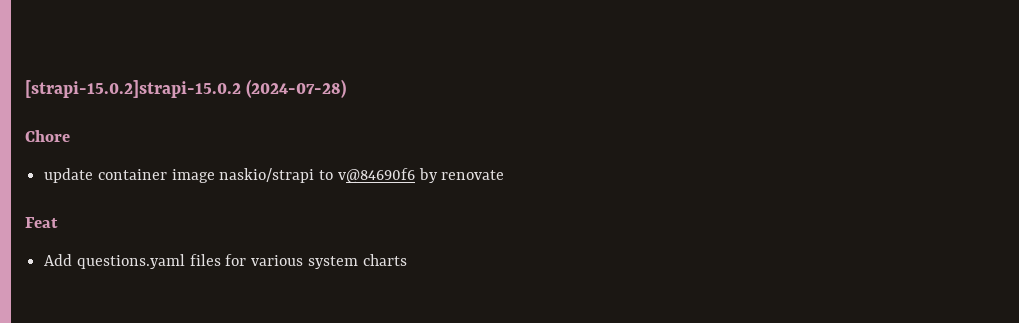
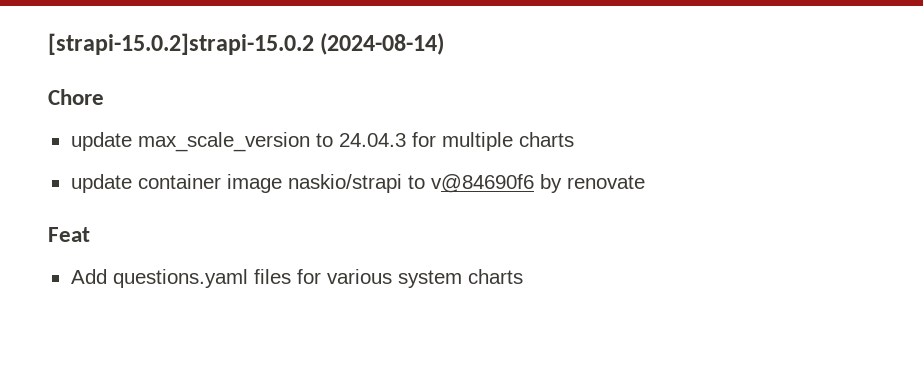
[246,79,347,98] (2024-07-28) -> [320,33,445,55] (2024-08-14)
(70, 136) none -> [70,132,574,152] // update max_scale_version to 24.04.3 for multiple charts

